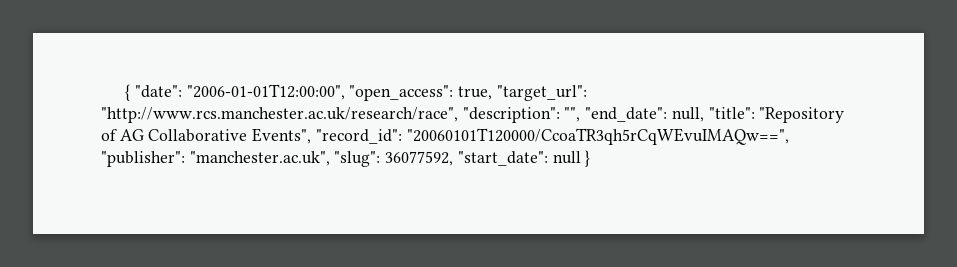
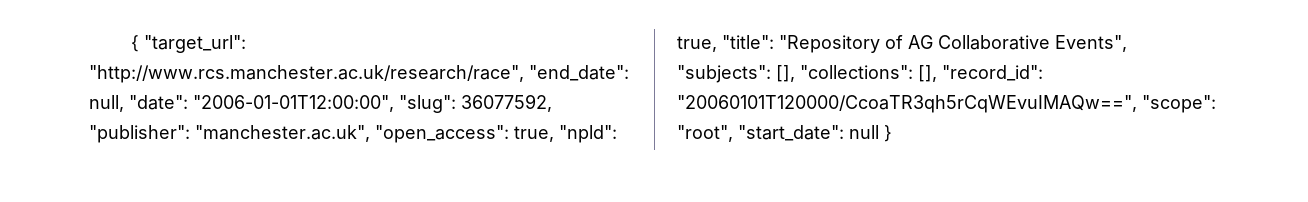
[134,84,587,101] [101,107,704,123] "date": "2006-01-01T12:00:00", "open_access": true, "target_url": "http://www.rcs.manchester.ac.uk/research/race", "description": "", "end_date": null, -> [143,35,246,53] [89,65,629,83] [89,94,552,113] [89,125,617,143] [677,36,717,52] "target_url": "http://www.rcs.manchester.ac.uk/research/race", "end_date": null, "date": "2006-01-01T12:00:00", "slug": 36077592, "publisher": "manchester.ac.uk", "open_access": true, "npld": true,
[315,128,789,145] [101,151,454,167] "record_id": "20060101T120000/CcoaTR3qh5rCqWEvuIMAQw==", "publisher": "manchester.ac.uk", "slug": 36077592, -> [677,65,1043,83] [677,95,1216,113] [677,125,733,142] "subjects": [], "collections": [], "record_id": "20060101T120000/CcoaTR3qh5rCqWEvuIMAQw==", "scope": "root",

